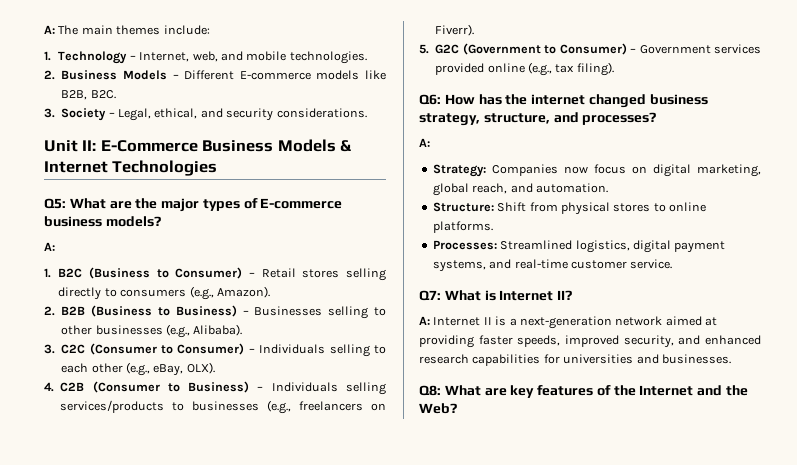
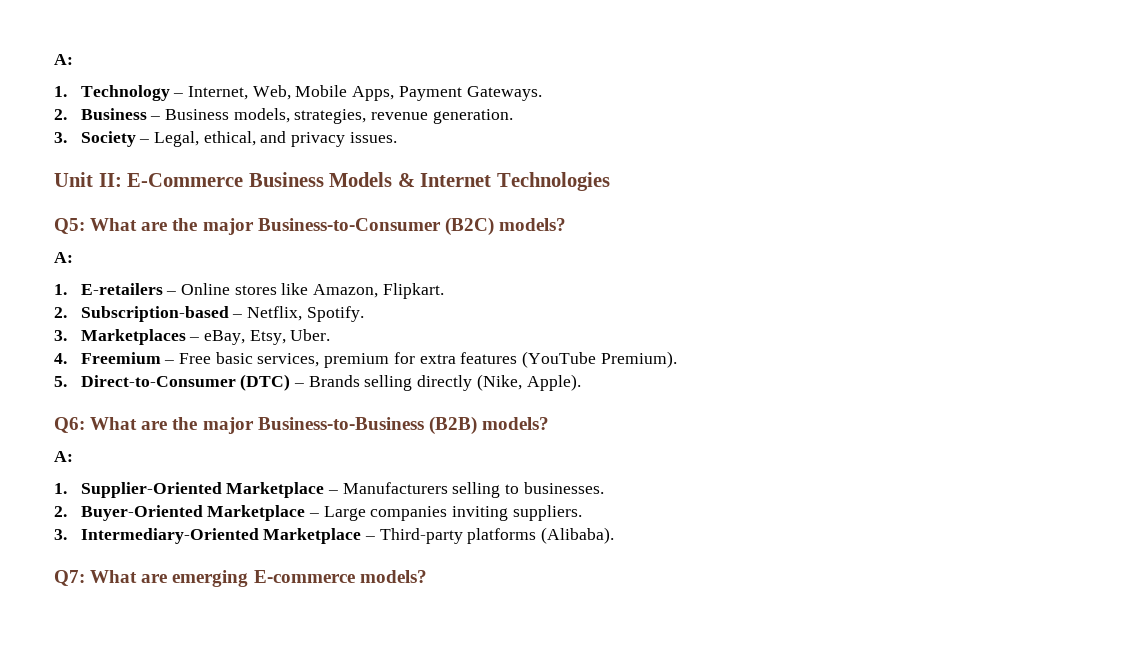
[44,25,210,35] A: The main themes include: -> [54,54,73,65] A:
[192,51,367,64] [44,70,386,80] [61,90,116,100] web, and mobile technologies. // 2. Business Models – Different E-commerce models like B2B, B2C. -> [252,85,542,101] [54,108,513,124] Web, Mobile Apps, Payment Gateways. // 2. Business – Business models, strategies, revenue generation.
[226,108,367,121] security considerations. -> [291,132,397,147] privacy issues.
[202,198,343,211] [44,216,161,227] [44,242,55,251] [44,267,387,281] [58,286,270,300] [44,305,386,319] [61,324,243,338] [44,343,386,357] [61,362,215,376] [44,381,386,395] [60,400,386,414] [435,24,475,36] [419,43,761,55] [435,62,614,76] [419,94,708,108] [419,112,657,126] [419,138,430,147] [432,164,761,177] [432,183,608,196] [432,202,706,215] [432,221,493,233] [432,240,726,253] [432,259,673,272] [419,290,573,301] [419,316,717,329] [419,335,761,348] [419,354,731,366] [419,385,749,398] [419,403,457,414] types of E-commerce business models? // A: // 1. B2C (Business to Consumer) – Retail stores selling directly to consumers (e.g., Amazon). // 2. B2B (Business to Business) – Businesses selling to other businesses (e.g., Alibaba). // 3. C2C (Consumer to Consumer) – Individuals selling to each other (e.g., eBay, OLX). // 4. C2B (Consumer to Business) – Individuals selling services/products to businesses (e.g., freelancers on Fiverr). // 5. G2C (Government to Consumer) – Government services provided online (e.g., tax filing). // Q6: How has the internet changed business strategy, structure, and processes? // A: // Strategy: Companies now focus on digital marketing, global reach, and automation. // Structure: Shift from physical stores to online platforms. // Processes: Streamlined logistics, digital payment systems, and real-time customer service. // Q7: What is Internet II? // A: Internet II is a next-generation network aimed at providing faster speeds, improved security, and enhanced research capabilities for universities and businesses. // Q8: What are key features of the Internet and the Web? -> [257,217,566,236] [54,252,73,263] [54,283,444,299] [54,306,364,322] [54,329,331,345] [54,351,677,368] [54,374,581,391] [54,416,549,435] [54,451,73,462] [54,482,604,498] [54,505,582,521] [54,527,615,544] [54,570,427,587] Business-to-Consumer (B2C) models? // A: // 1. E-retailers – Online stores like Amazon, Flipkart. // 2. Subscription-based – Netflix, Spotify. // 3. Marketplaces – eBay, Etsy, Uber. // 4. Freemium – Free basic services, premium for extra features (YouTube Premium). // 5. Direct-to-Consumer (DTC) – Brands selling directly (Nike, Apple). // Q6: What are the major Business-to-Business (B2B) models? // A: // 1. Supplier-Oriented Marketplace – Manufacturers selling to businesses. // 2. Buyer-Oriented Marketplace – Large companies inviting suppliers. // 3. Intermediary-Oriented Marketplace – Third-party platforms (Alibaba). // Q7: What are emerging E-commerce models?

